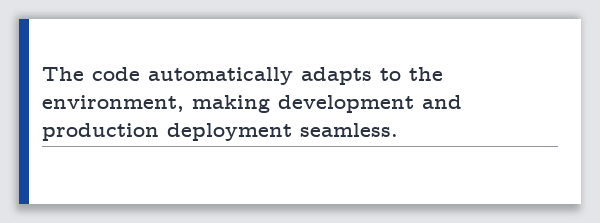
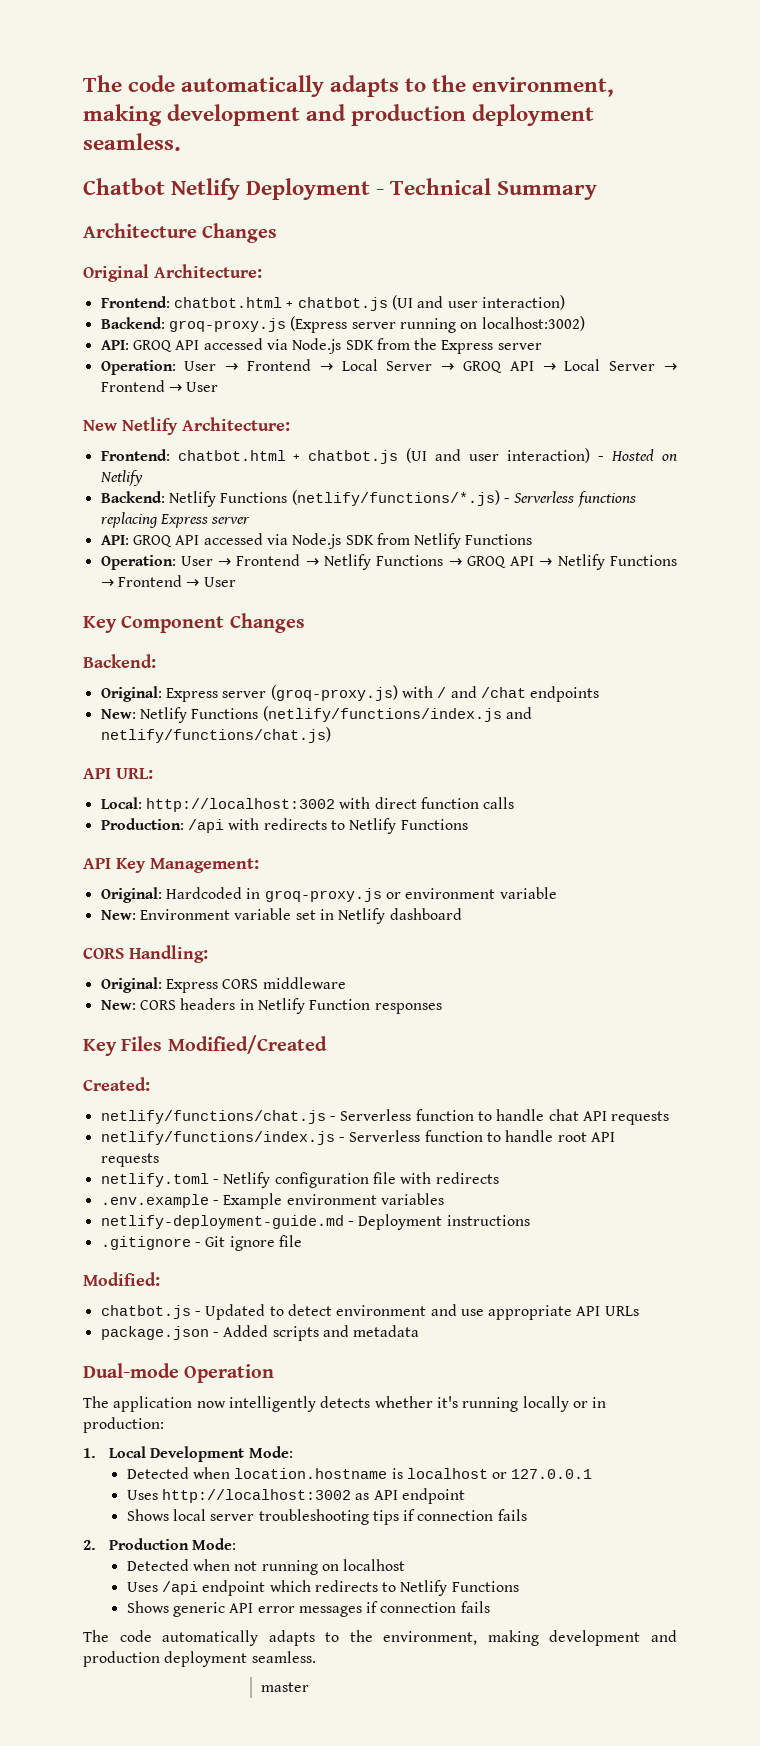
(398, 130) none -> [83,178,598,200] [83,223,278,243] [83,264,262,282] [100,295,565,311] [100,316,585,333] [100,338,542,354] [100,359,677,375] [100,380,219,392] [83,417,290,435] [100,448,678,464] [99,470,143,486] [100,490,636,507] [100,512,251,528] [100,533,533,549] [100,554,677,570] [100,575,236,587] [83,613,305,633] [83,654,156,668] [100,685,600,702] [100,706,532,723] [100,727,331,743] [83,768,153,779] [100,797,515,812] [100,818,468,834] [83,858,259,873] [100,887,557,903] [100,908,462,924] [83,945,208,963] [100,977,346,993] [100,998,442,1014] [83,1035,327,1056] [83,1077,150,1091] [100,1109,670,1125] [100,1130,615,1145] [100,1153,159,1167] [100,1172,499,1188] [100,1193,444,1209] [100,1214,530,1230] [100,1235,302,1251] [83,1272,160,1286] [100,1304,639,1320] [100,1325,420,1341] [83,1363,275,1383] [83,1396,607,1412] [83,1417,164,1433] [83,1446,293,1462] [126,1467,593,1479] [126,1488,465,1504] [126,1509,527,1525] [83,1538,237,1550] [126,1559,406,1575] [126,1580,519,1596] [126,1601,490,1617] [83,1630,677,1646] [83,1651,316,1667] [261,1682,310,1692] // Chatbot Netlify Deployment - Technical Summary // Architecture Changes // Original Architecture: // Frontend: chatbot.html + chatbot.js (UI and user interaction) // Backend: groq-proxy.js (Express server running on localhost:3002) // API: GROQ API accessed via Node.js SDK from the Express server // Operation: User → Frontend → Local Server → GROQ API → Local Server → Frontend → User // New Netlify Architecture: // Frontend: chatbot.html + chatbot.js (UI and user interaction) - Hosted on Netlify // Backend: Netlify Functions (netlify/functions/*.js) - Serverless functions replacing Express server // API: GROQ API accessed via Node.js SDK from Netlify Functions // Operation: User → Frontend → Netlify Functions → GROQ API → Netlify Functions → Frontend → User // Key Component Changes // Backend: // Original: Express server (groq-proxy.js) with / and /chat endpoints // New: Netlify Functions (netlify/functions/index.js and netlify/functions/chat.js) // API URL: // Local: http://localhost:3002 with direct function calls // Production: /api with redirects to Netlify Functions // API Key Management: // Original: Hardcoded in groq-proxy.js or environment variable // New: Environment variable set in Netlify dashboard // CORS Handling: // Original: Express CORS middleware // New: CORS headers in Netlify Function responses // Key Files Modified/Created // Created: // netlify/functions/chat.js - Serverless function to handle chat API requests // netlify/functions/index.js - Serverless function to handle root API requests // netlify.toml - Netlify configuration file with redirects // .env.example - Example environment variables // netlify-deployment-guide.md - Deployment instructions // .gitignore - Git ignore file // Modified: // chatbot.js - Updated to detect environment and use appropriate API URLs // package.json - Added scripts and metadata // Dual-mode Operation // The application now intelligently detects whether it's running locally or in production: // 1. Local Development Mode: // Detected when location.hostname is localhost or 127.0.0.1 // Uses http://localhost:3002 as API endpoint // Shows local server troubleshooting tips if connection fails // 2. Production Mode: // Detected when not running on localhost // Uses /api endpoint which redirects to Netlify Functions // Shows generic API error messages if connection fails // The code automatically adapts to the environment, making development and production deployment seamless. // master

